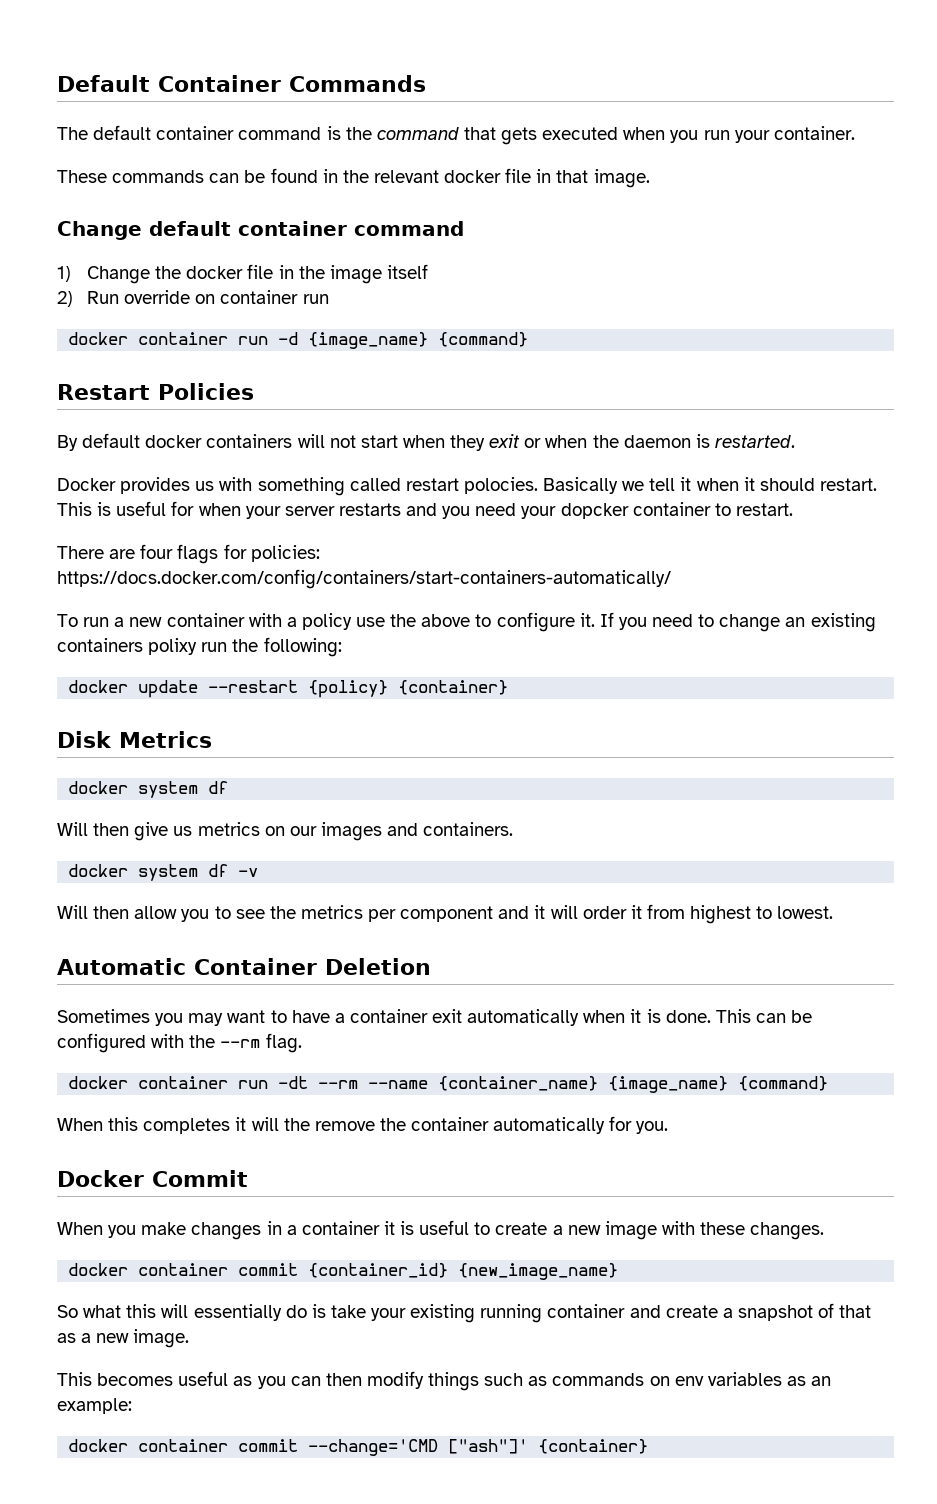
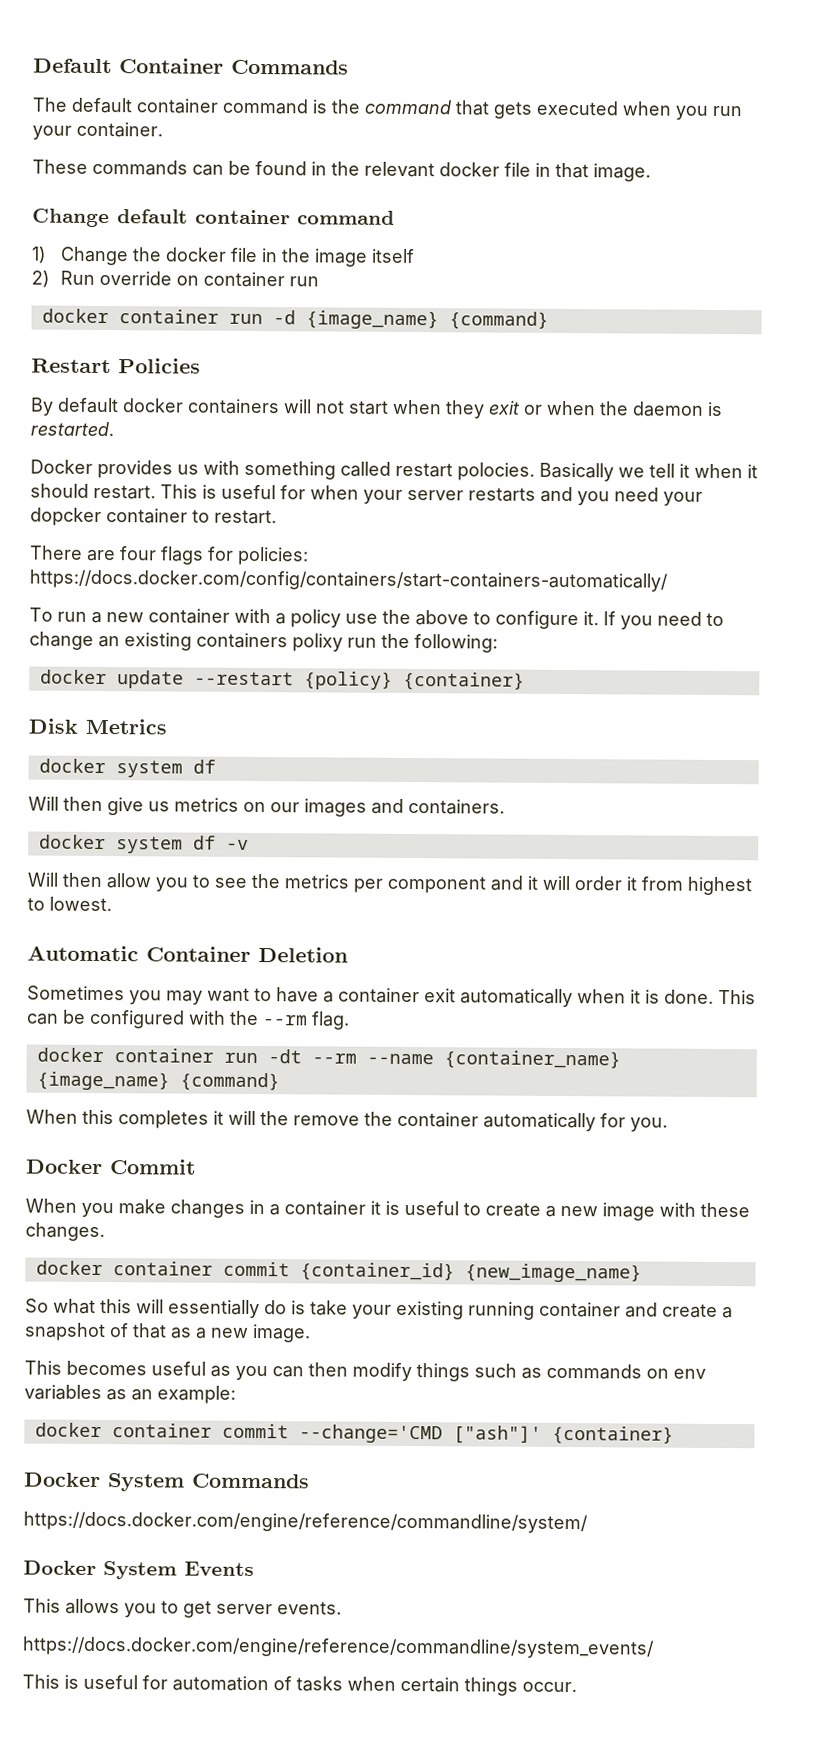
(649, 1446) none -> [24,1472,310,1492] [23,1511,588,1534] [23,1560,254,1580] [23,1598,342,1618] [22,1636,655,1659] [22,1674,577,1696] // Docker System Commands // https://docs.docker.com/engine/reference/commandline/system/ // Docker System Events // This allows you to get server events. // https://docs.docker.com/engine/reference/commandline/system_events/ // This is useful for automation of tasks when certain things occur.

